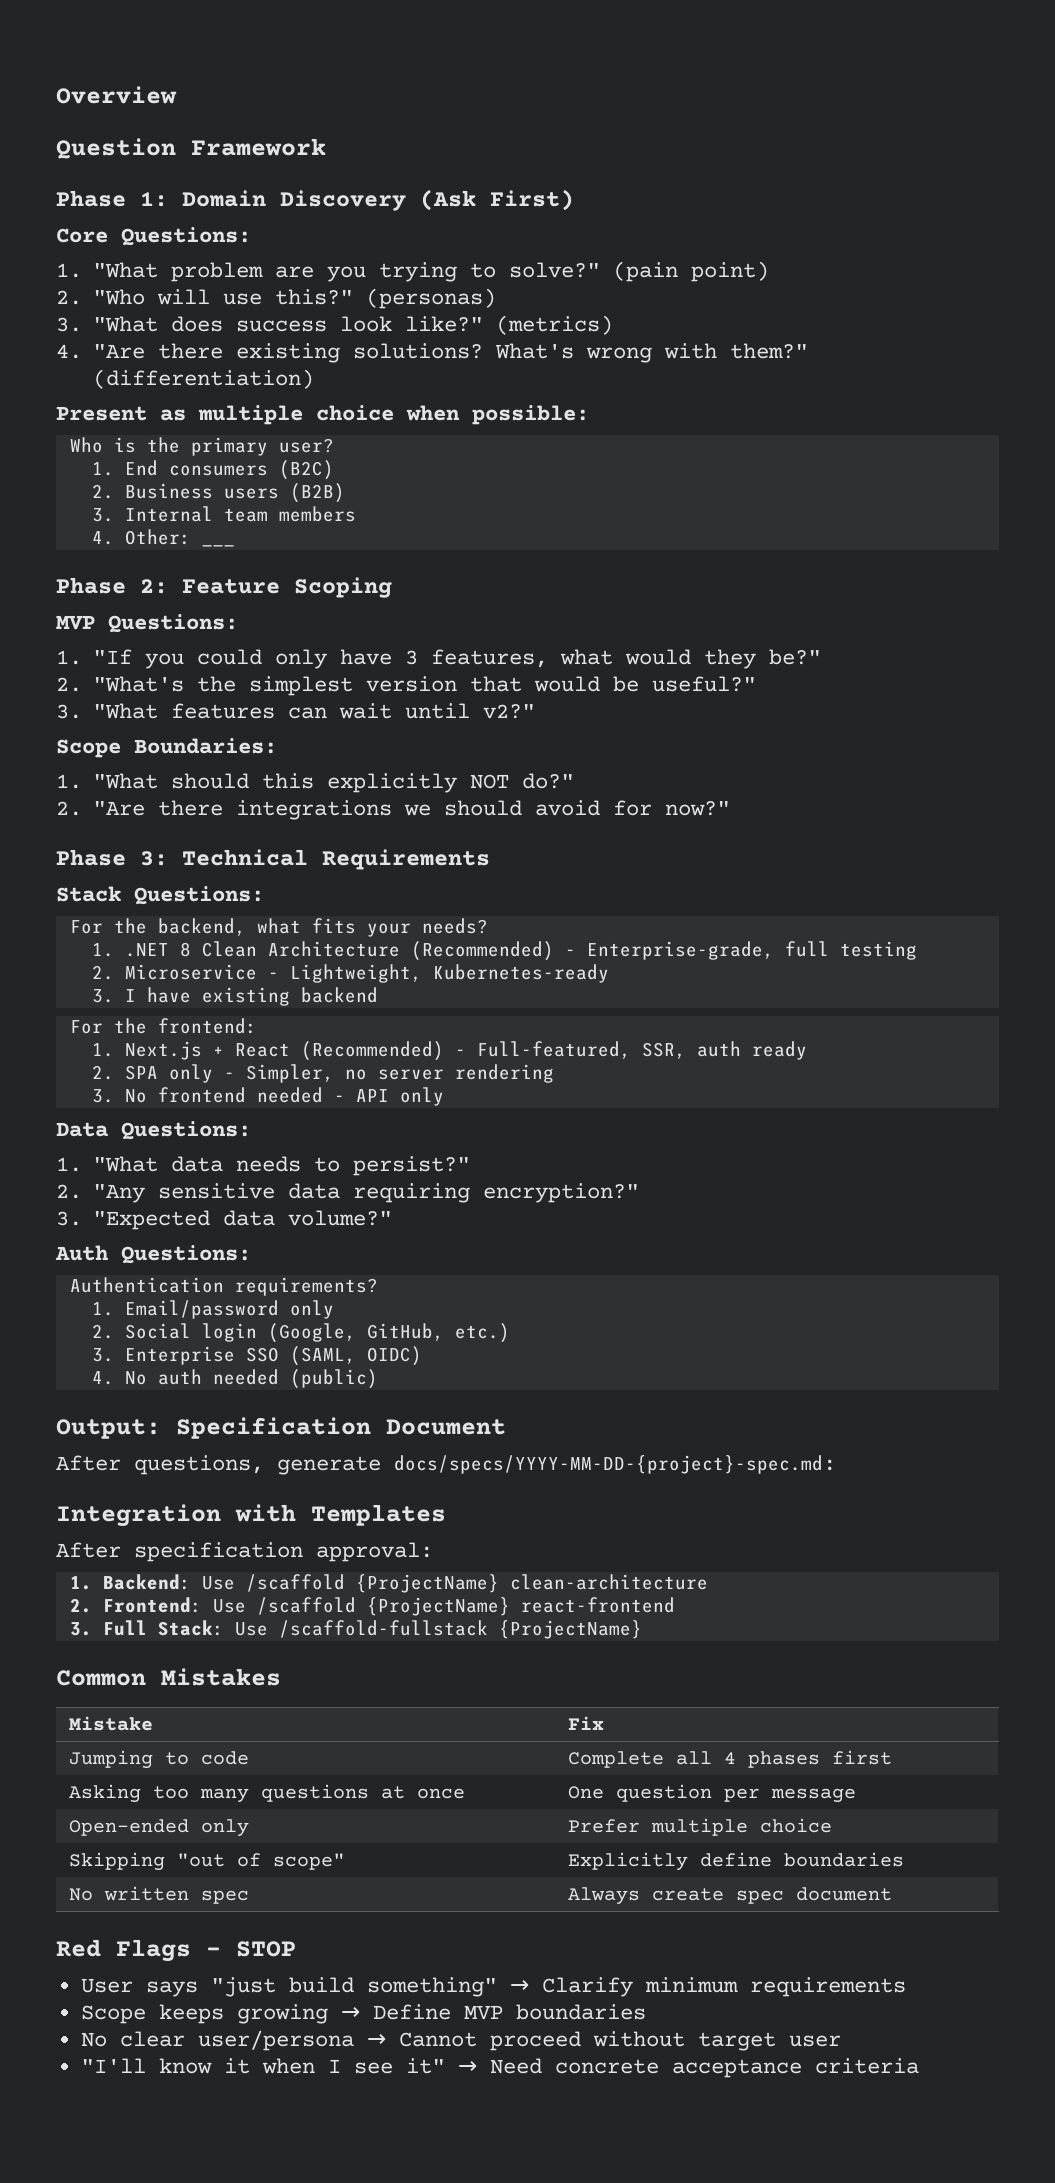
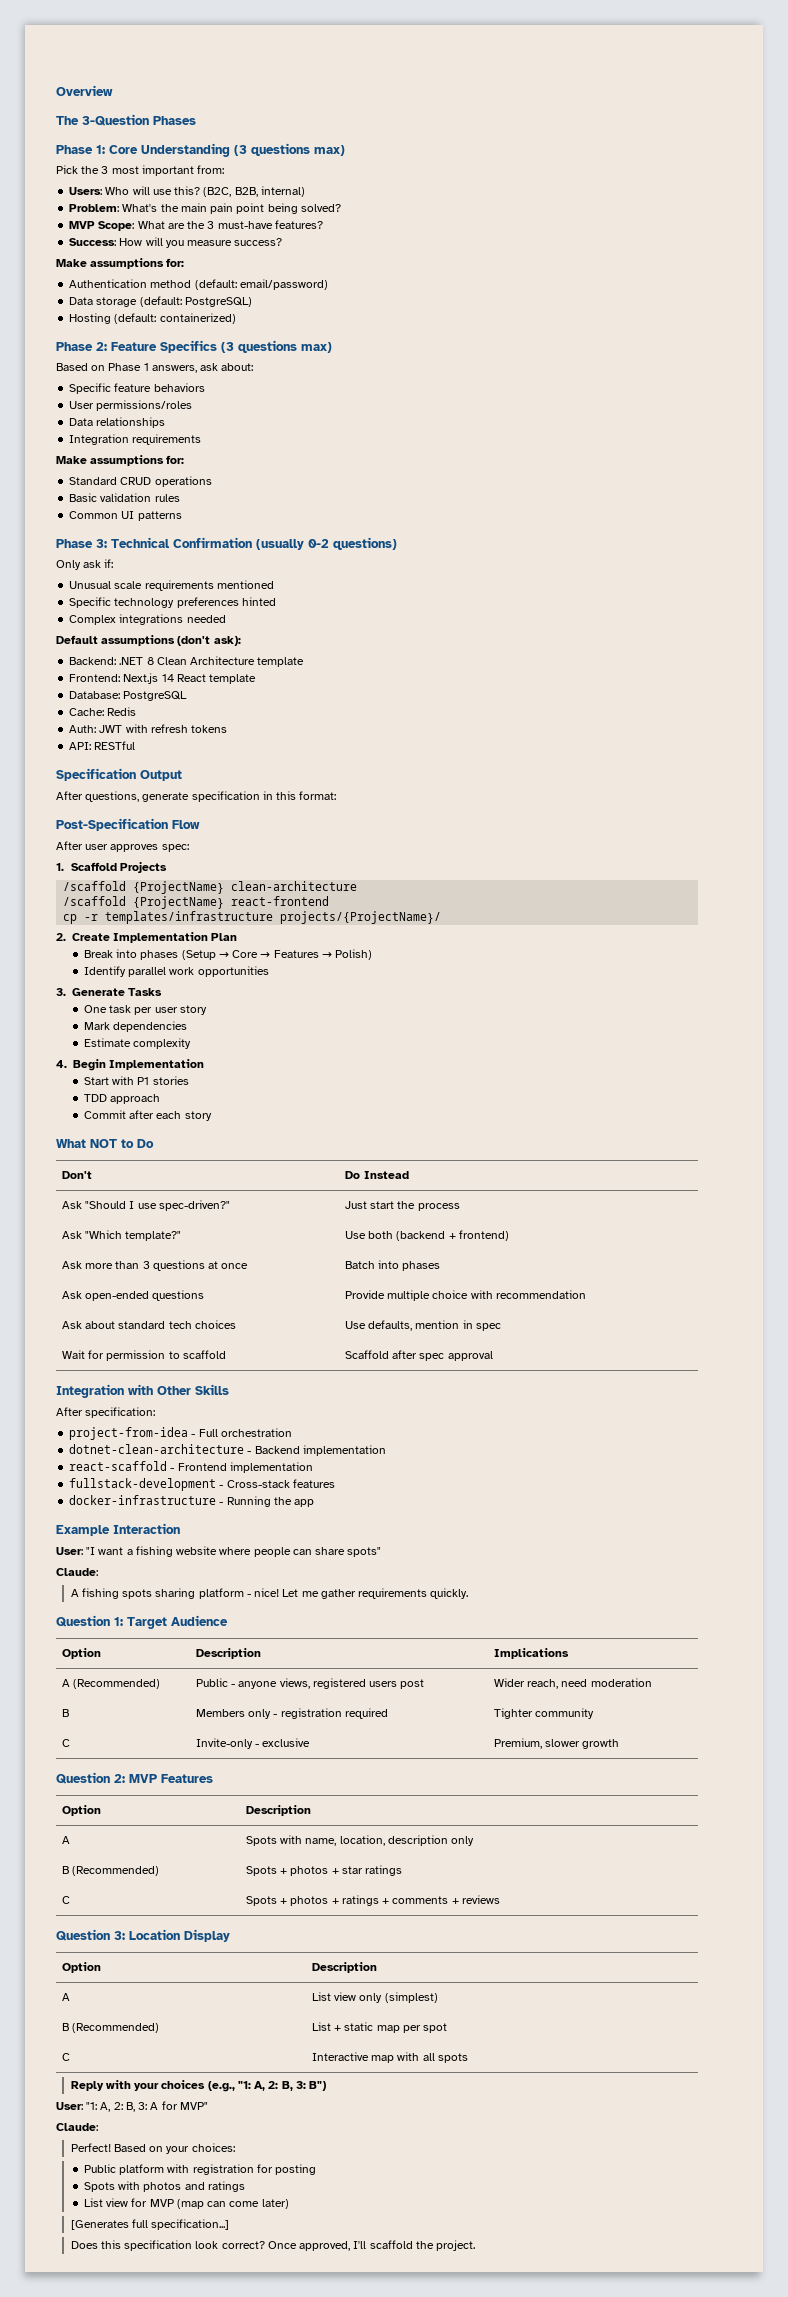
[56,138,326,159] Question Framework -> [56,114,196,126] The 3-Question Phases
[182,189,574,211] [56,227,251,246] [56,261,770,282] [56,288,497,309] [56,315,614,335] [56,343,809,363] [93,369,315,389] [56,405,589,425] [69,437,334,456] [91,460,334,480] [91,483,345,503] [91,506,356,522] [91,529,235,547] [56,577,392,598] [56,614,238,633] [56,649,822,669] [56,676,757,696] [56,703,536,719] [56,738,277,758] [56,773,575,793] [56,800,731,820] [56,849,490,870] [56,886,264,905] [69,918,488,937] [91,941,917,961] [91,964,609,983] [91,987,378,1006] [69,1018,257,1034] [91,1041,807,1061] [91,1064,554,1083] [91,1087,444,1106] [56,1121,251,1140] [56,1156,471,1176] [56,1183,640,1203] [56,1210,393,1230] [55,1245,251,1264] [69,1277,378,1296] [91,1300,334,1319] [91,1323,510,1343] [91,1346,422,1366] [91,1369,378,1389] [56,1417,506,1439] [56,1455,836,1475] [56,1504,446,1527] [56,1542,433,1562] [69,1574,235,1590] Domain Discovery (Ask First) // Core Questions: // 1. "What problem are you trying to solve?" (pain point) // 2. "Who will use this?" (personas) // 3. "What does success look like?" (metrics) // 4. "Are there existing solutions? What's wrong with them?" (differentiation) // Present as multiple choice when possible: // Who is the primary user? // 1. End consumers (B2C) // 2. Business users (B2B) // 3. Internal team members // 4. Other: ___ // Phase 2: Feature Scoping // MVP Questions: // 1. "If you could only have 3 features, what would they be?" // 2. "What's the simplest version that would be useful?" // 3. "What features can wait until v2?" // Scope Boundaries: // 1. "What should this explicitly NOT do?" // 2. "Are there integrations we should avoid for now?" // Phase 3: Technical Requirements // Stack Questions: // For the backend, what fits your needs? // 1. .NET 8 Clean Architecture (Recommended) - Enterprise-grade, full testing // 2. Microservice - Lightweight, Kubernetes-ready // 3. I have existing backend // For the frontend: // 1. Next.js + React (Recommended) - Full-featured, SSR, auth ready // 2. SPA only - Simpler, no server rendering // 3. No frontend needed - API only // Data Questions: // 1. "What data needs to persist?" // 2. "Any sensitive data requiring encryption?" // 3. "Expected data volume?" // Auth Questions: // Authentication requirements? // 1. Email/password only // 2. Social login (Google, GitHub, etc.) // 3. Enterprise SSO (SAML, OIDC) // 4. No auth needed (public) // Output: Specification Document // After questions, generate docs/specs/YYYY-MM-DD-{project}-spec.md: // Integration with Templates // After specification approval: // 1. Backend: Use -> [109,143,345,157] [56,165,225,176] [69,186,305,197] [69,203,341,214] [69,220,323,231] [69,237,283,248] [56,258,185,269] [69,279,328,290] [69,296,252,307] [69,313,236,324] [56,340,332,353] [56,363,254,373] [69,383,205,394] [69,400,193,411] [69,417,166,428] [69,434,202,445] [56,455,185,466] [69,476,212,487] [69,493,180,502] [69,511,182,521] [56,537,397,550] [56,559,114,570] [69,580,274,591] [69,597,276,608] [69,614,226,625] [56,635,241,646] [69,656,305,667] [69,673,257,684] [69,691,188,701] [69,707,137,716] [69,724,228,733] [69,741,136,750] [56,768,182,781] [56,791,337,802] [56,818,200,831] [56,841,189,852] [56,862,167,873] Core Understanding (3 questions max) // Pick the 3 most important from: // Users: Who will use this? (B2C, B2B, internal) // Problem: What's the main pain point being solved? // MVP Scope: What are the 3 must-have features? // Success: How will you measure success? // Make assumptions for: // Authentication method (default: email/password) // Data storage (default: PostgreSQL) // Hosting (default: containerized) // Phase 2: Feature Specifics (3 questions max) // Based on Phase 1 answers, ask about: // Specific feature behaviors // User permissions/roles // Data relationships // Integration requirements // Make assumptions for: // Standard CRUD operations // Basic validation rules // Common UI patterns // Phase 3: Technical Confirmation (usually 0-2 questions) // Only ask if: // Unusual scale requirements mentioned // Specific technology preferences hinted // Complex integrations needed // Default assumptions (don't ask): // Backend: .NET 8 Clean Architecture template // Frontend: Next.js 14 React template // Database: PostgreSQL // Cache: Redis // Auth: JWT with refresh tokens // API: RESTful // Specification Output // After questions, generate specification in this format: // Post-Specification Flow // After user approves spec: // 1. Scaffold Projects //
[69,1597,246,1613] 2. Frontend: Use -> (358, 886) none
[69,1620,642,1639] [56,1668,281,1686] [68,1716,153,1731] [567,1716,604,1730] [68,1750,249,1769] [567,1750,892,1768] [68,1784,465,1803] [567,1784,856,1803] [68,1819,249,1837] [567,1818,832,1836] [68,1852,345,1871] [567,1852,904,1871] [68,1886,249,1904] [567,1887,892,1905] [56,1939,296,1962] [80,1977,906,1997] [80,2004,646,2024] [80,2030,841,2051] [80,2058,919,2078] 3. Full Stack: Use /scaffold-fullstack {ProjectName} // Common Mistakes // Mistake | Fix // Jumping to code | Complete all 4 phases first // Asking too many questions at once | One question per message // Open-ended only | Prefer multiple choice // Skipping "out of scope" | Explicitly define boundaries // No written spec | Always create spec document // Red Flags - STOP // User says "just build something" → Clarify minimum requirements // Scope keeps growing → Define MVP boundaries // No clear user/persona → Cannot proceed without target user // "I'll know it when I see it" → Need concrete acceptance criteria -> [63,911,442,924] [56,932,238,943] [83,949,372,960] [83,966,269,977] [56,988,163,996] [83,1005,207,1015] [83,1021,188,1032] [83,1038,192,1049] [56,1059,205,1071] [83,1076,189,1085] [83,1094,161,1104] [83,1110,212,1121] [56,1139,154,1148] [61,1171,92,1179] [344,1171,409,1179] [61,1200,230,1211] [344,1201,460,1211] [61,1230,182,1241] [344,1230,509,1241] [61,1260,249,1271] [344,1260,441,1271] [61,1290,205,1301] [344,1290,586,1301] [61,1320,236,1329] [344,1320,501,1331] [61,1350,226,1361] [344,1350,493,1361] [56,1384,229,1398] [56,1407,156,1418] [69,1427,292,1440] [69,1444,386,1456] [69,1461,313,1473] [69,1478,335,1491] [69,1495,315,1507] [56,1523,180,1536] [56,1546,382,1557] [56,1568,98,1576] [70,1588,469,1599] [56,1615,228,1629] [61,1648,101,1659] [195,1648,261,1659] [493,1648,569,1659] [61,1679,161,1689] [195,1678,425,1689] [493,1678,652,1689] [61,1709,69,1717] [195,1708,388,1719] [493,1708,595,1719] [61,1739,70,1747] [195,1738,311,1749] [493,1738,620,1749] [56,1772,213,1784] [61,1805,101,1816] [245,1805,311,1816] [61,1836,70,1844] [245,1835,475,1846] [61,1866,160,1876] [245,1865,403,1876] [61,1896,70,1904] [245,1895,500,1906] [56,1929,230,1942] [61,1962,101,1973] [311,1962,377,1973] [61,1993,70,2001] [311,1992,438,2003] [61,2023,160,2033] [311,2022,448,2033] [61,2053,70,2061] [311,2052,468,2063] [70,2080,327,2092] [56,2101,208,2112] [56,2123,98,2131] [70,2143,235,2154] [83,2164,317,2175] [83,2181,245,2192] [83,2198,289,2209] [70,2219,230,2230] [70,2240,476,2251] cp -r templates/infrastructure projects/{ProjectName}/ // 2. Create Implementation Plan // Break into phases (Setup → Core → Features → Polish) // Identify parallel work opportunities // 3. Generate Tasks // One task per user story // Mark dependencies // Estimate complexity // 4. Begin Implementation // Start with P1 stories // TDD approach // Commit after each story // What NOT to Do // Don't | Do Instead // Ask "Should I use spec-driven?" | Just start the process // Ask "Which template?" | Use both (backend + frontend) // Ask more than 3 questions at once | Batch into phases // Ask open-ended questions | Provide multiple choice with recommendation // Ask about standard tech choices | Use defaults, mention in spec // Wait for permission to scaffold | Scaffold after spec approval // Integration with Other Skills // After specification: // project-from-idea - Full orchestration // dotnet-clean-architecture - Backend implementation // react-scaffold - Frontend implementation // fullstack-development - Cross-stack features // docker-infrastructure - Running the app // Example Interaction // User: "I want a fishing website where people can share spots" // Claude: // A fishing spots sharing platform - nice! Let me gather requirements quickly. // Question 1: Target Audience // Option | Description | Implications // A (Recommended) | Public - anyone views, registered users post | Wider reach, need moderation // B | Members only - registration required | Tighter community // C | Invite-only - exclusive | Premium, slower growth // Question 2: MVP Features // Option | Description // A | Spots with name, location, description only // B (Recommended) | Spots + photos + star ratings // C | Spots + photos + ratings + comments + reviews // Question 3: Location Display // Option | Description // A | List view only (simplest) // B (Recommended) | List + static map per spot // C | Interactive map with all spots // Reply with your choices (e.g., "1: A, 2: B, 3: B") // User: "1: A, 2: B, 3: A for MVP" // Claude: // Perfect! Based on your choices: // Public platform with registration for posting // Spots with photos and ratings // List view for MVP (map can come later) // [Generates full specification...] // Does this specification look correct? Once approved, I'll scaffold the project.

